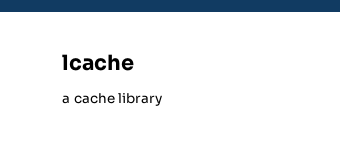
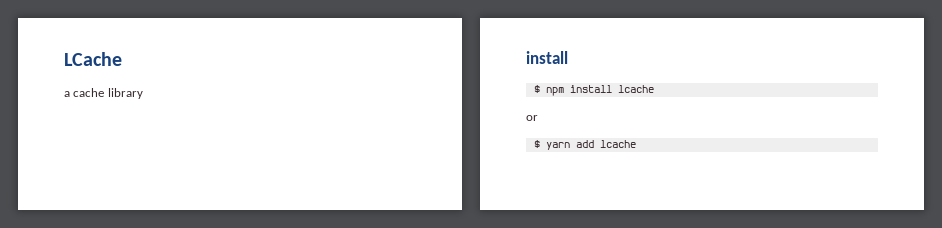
[62,54,134,71] lcache -> [64,52,122,66] LCache
(163, 99) none -> [526,51,568,64] [533,85,654,96] [526,115,538,121] [533,140,636,150] // install // $ npm install lcache // or // $ yarn add lcache

